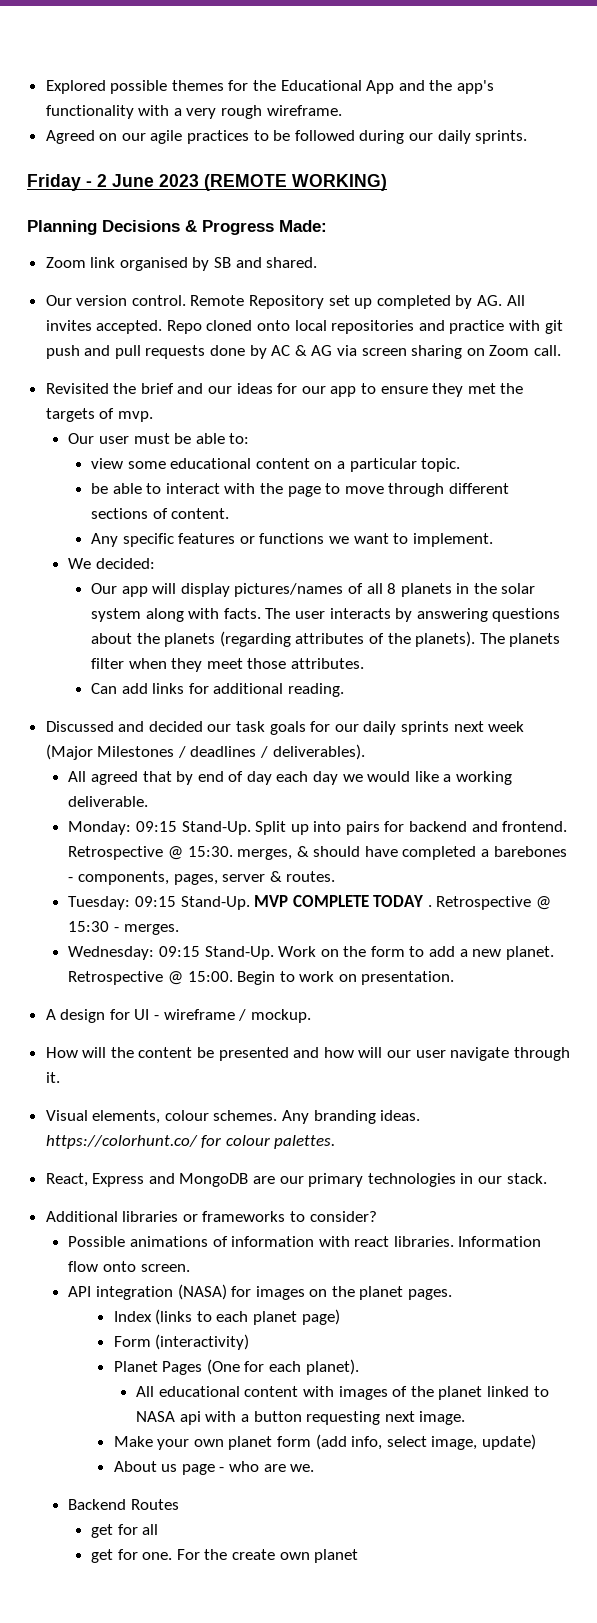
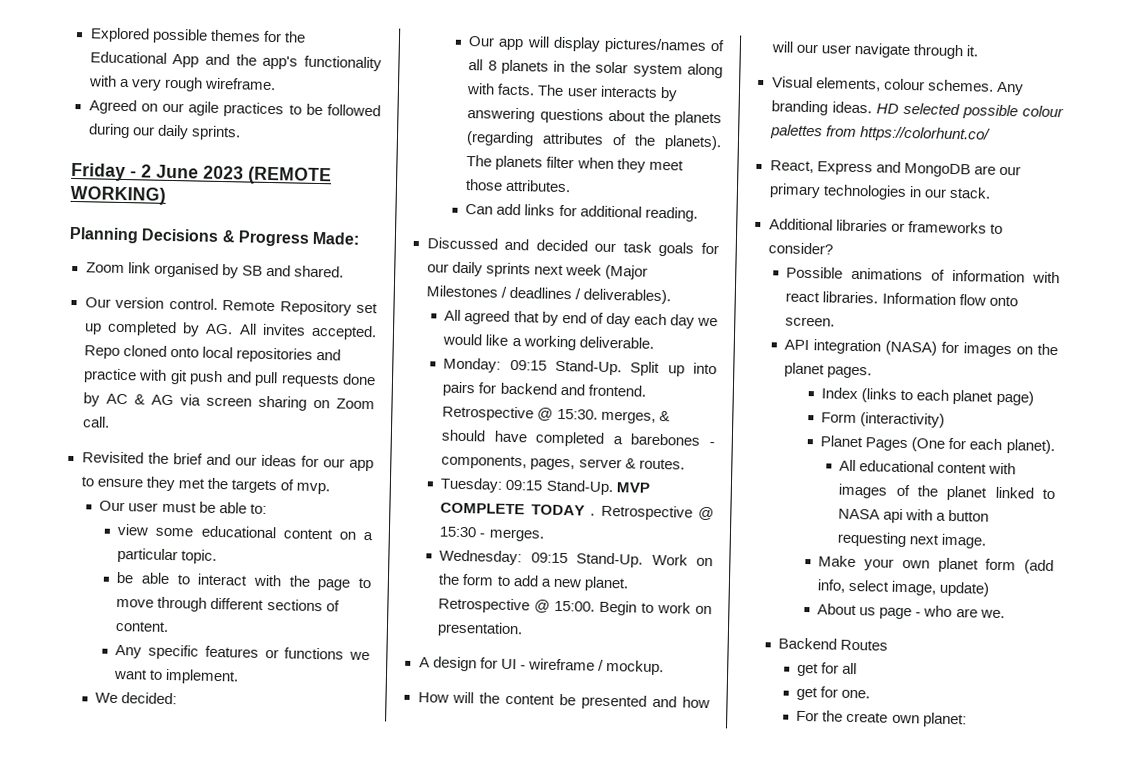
[45,1135,336,1149] https://colorhunt.co/ for colour palettes. -> [875,102,1064,120] [769,124,991,143] HD selected possible colour palettes from https://colorhunt.co/
(173, 1556) none -> (871, 694) //
[314,1549,359,1563] planet -> [922,712,967,728] planet:

